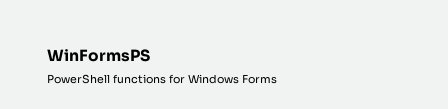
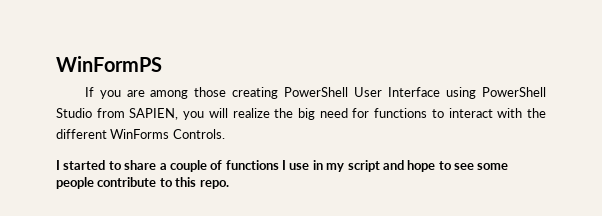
[47,49,150,62] [47,74,277,84] WinFormsPS // PowerShell functions for Windows Forms -> [56,56,162,72] [84,87,547,99] [56,108,546,120] [56,129,225,139] [56,160,509,172] [56,177,229,189] WinFormPS // If you are among those creating PowerShell User Interface using PowerShell Studio from SAPIEN, you will realize the big need for functions to interact with the different WinForms Controls. // I started to share a couple of functions I use in my script and hope to see some people contribute to this repo.

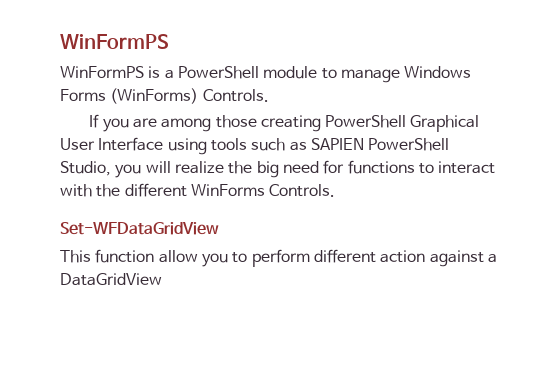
[56,56,162,72] WinFormPS -> [60,34,169,49] [60,66,472,83] [60,88,269,104] WinFormPS // WinFormPS is a PowerShell module to manage Windows Forms (WinForms) Controls.
(349, 92) none -> [410,115,480,132] Graphical
[482,87,547,97] [56,108,179,120] PowerShell Studio from SAPIEN, -> [210,138,450,151] [60,161,111,176] tools such as SAPIEN PowerShell Studio,
[56,160,509,172] [56,177,229,189] I started to share a couple of functions I use in my script and hope to see some people contribute to this repo. -> [60,222,219,235] [60,249,497,267] [60,273,162,286] Set-WFDataGridView // This function allow you to perform different action against a DataGridView

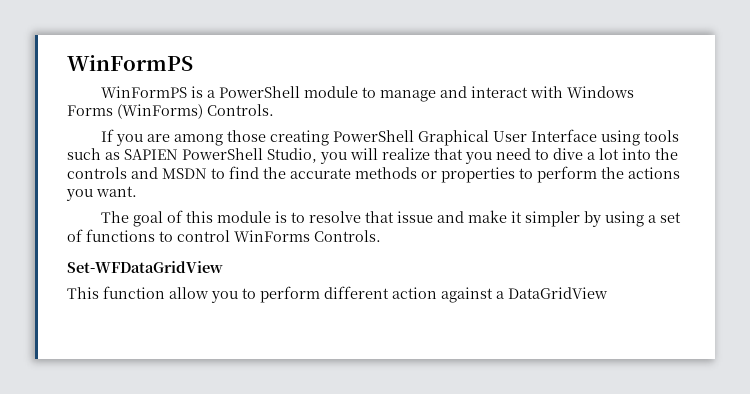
(400, 76) none -> [439,86,563,98] and interact with
[228,160,496,178] [60,183,187,197] the big need for functions to interact with the different -> [434,148,678,164] [67,166,680,183] [66,186,137,201] [100,210,681,227] [67,229,230,242] that you need to dive a lot into the controls and MSDN to find the accurate methods or properties to perform the actions you want. // The goal of this module is to resolve that issue and make it simpler by using a set of functions to control

